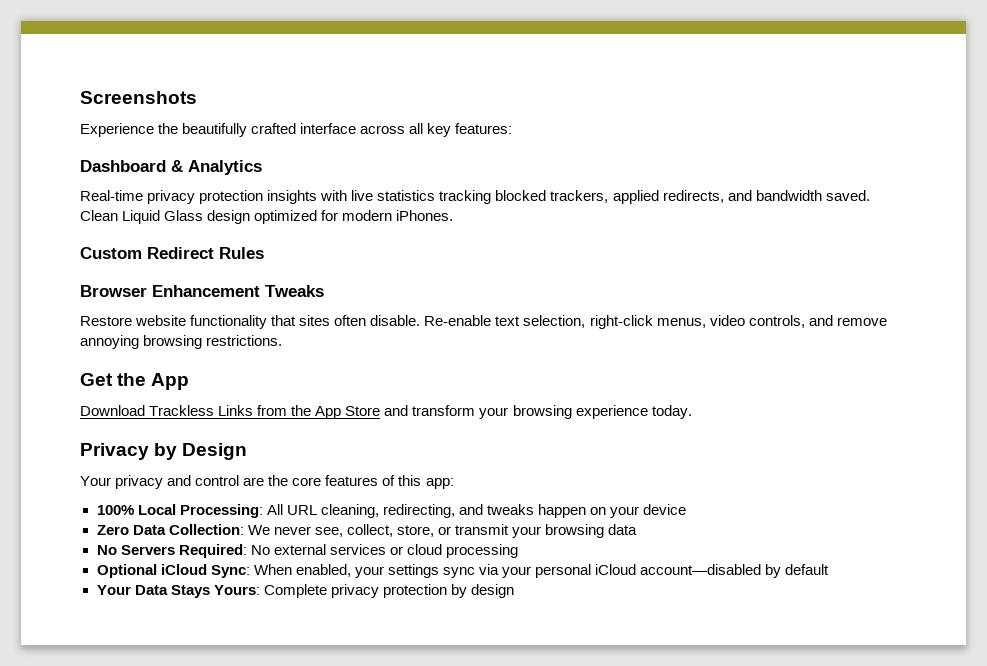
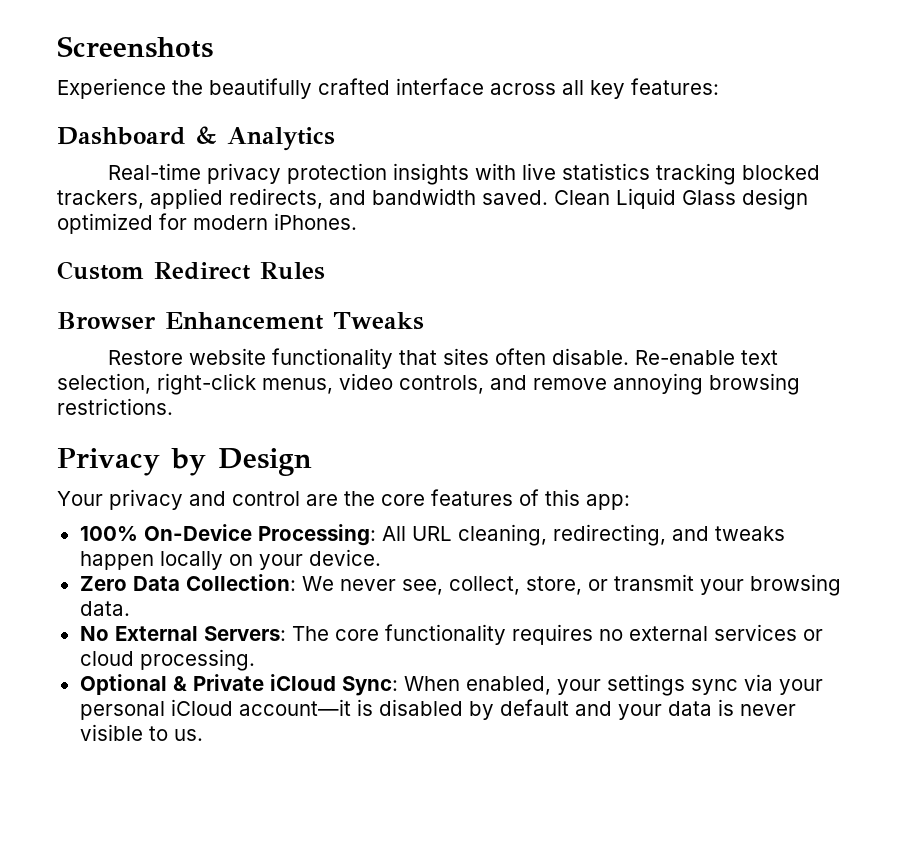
[80,373,190,390] [80,405,692,419] // Get the App // Download Trackless Links from the App Store and transform your browsing experience today. -> (173, 406) none
[137,504,176,515] Local -> [143,524,252,541] On-Device
(586, 511) none -> [159,551,223,570] locally
[643,504,687,515] device -> [308,549,381,566] device.
[608,524,638,535] [96,544,270,558] data // No Servers Required: No -> [79,601,130,616] [79,624,623,645] data. // No External Servers: The core functionality requires no
[445,544,518,558] processing -> [139,649,255,671] processing.
(157, 571) none -> [172,674,264,691] & Private
[640,564,762,575] account—disabled -> [238,699,463,716] account—it is disabled
[96,584,514,598] // Your Data Stays Yours: Complete privacy protection by design -> [574,699,796,720] [79,724,203,741] and your data is never visible to us.

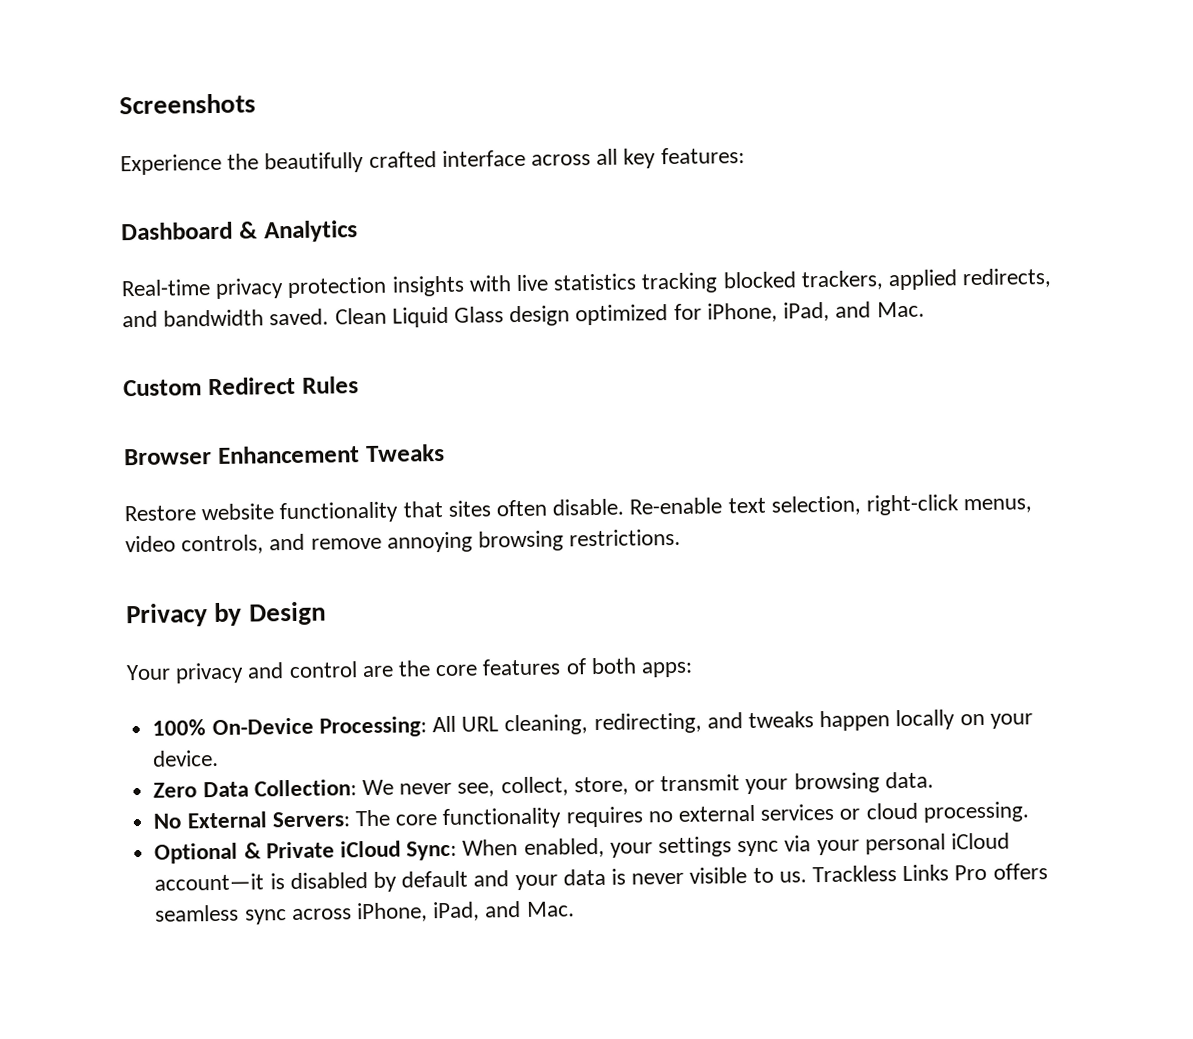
[193,213,357,230] modern iPhones. -> [706,301,925,323] iPhone, iPad, and Mac.
[545,489,630,510] this app: -> [590,657,694,678] both apps:
(203, 735) none -> [812,863,1048,883] [155,901,575,925] Trackless Links Pro offers seamless sync across iPhone, iPad, and Mac.

